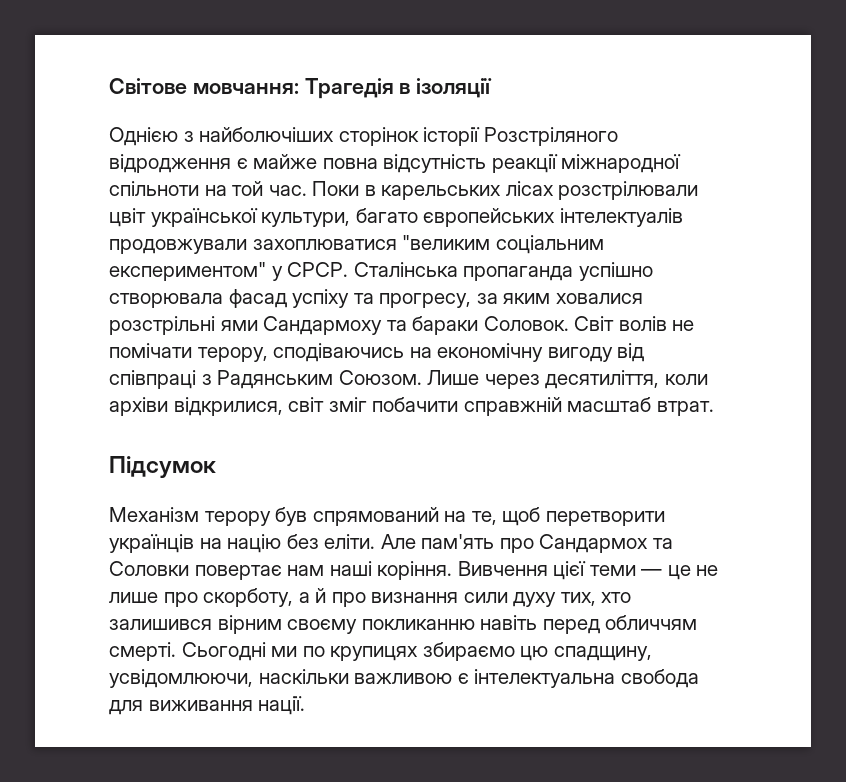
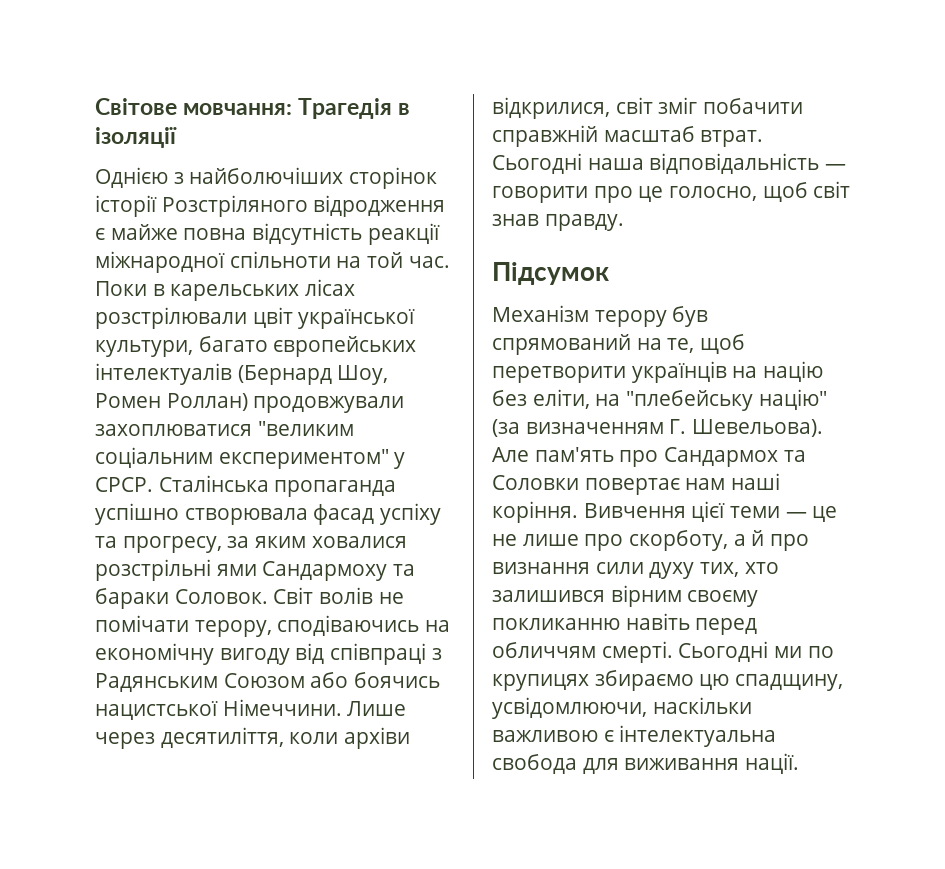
(683, 217) none -> [237,365,389,385] [95,393,248,411] (Бернард Шоу, Ромен Роллан)
[338,370,422,385] Союзом. -> [223,672,441,688] [95,699,342,720] Союзом або боячись нацистської Німеччини.
(714, 408) none -> [492,153,847,174] [492,181,851,203] [492,214,624,231] Сьогодні наша відповідальність — говорити про це голосно, щоб світ знав правду.
[324,534,376,549] еліти. -> [532,389,827,411] [492,419,824,437] еліти, на "плебейську націю" (за визначенням Г. Шевельова).

